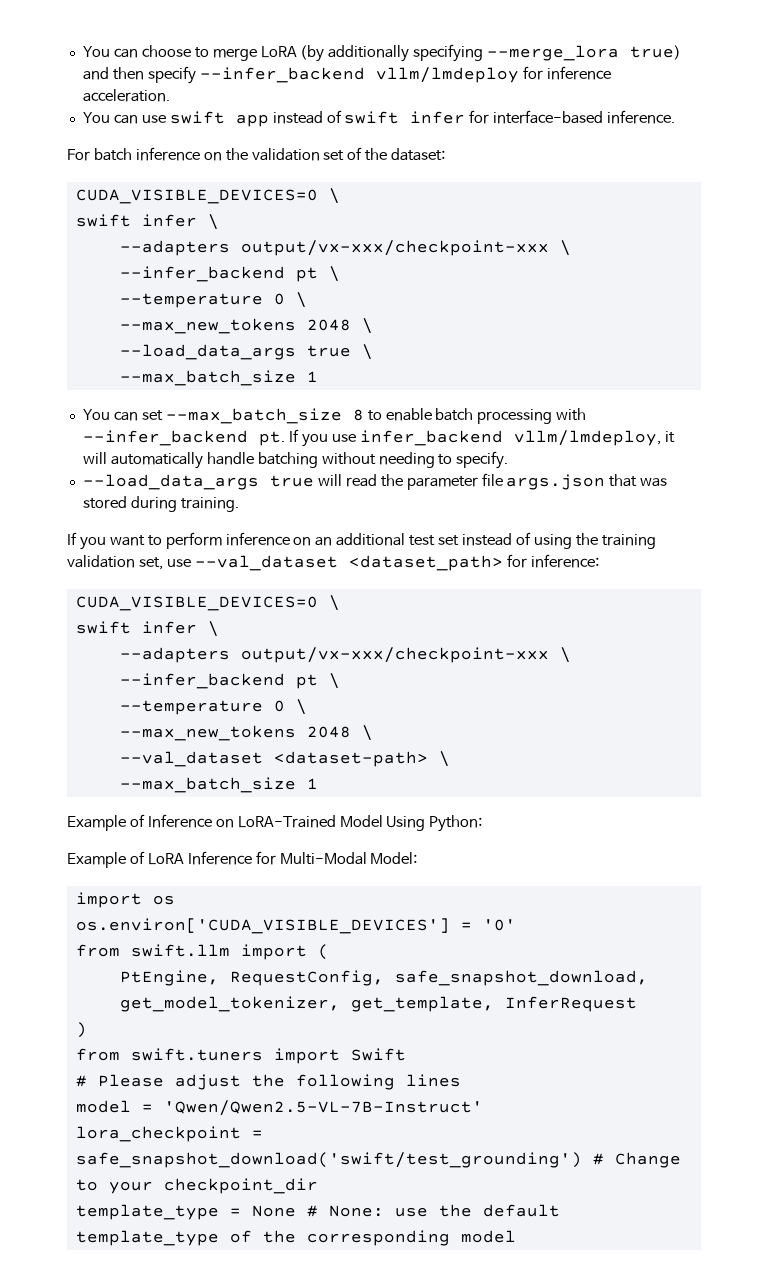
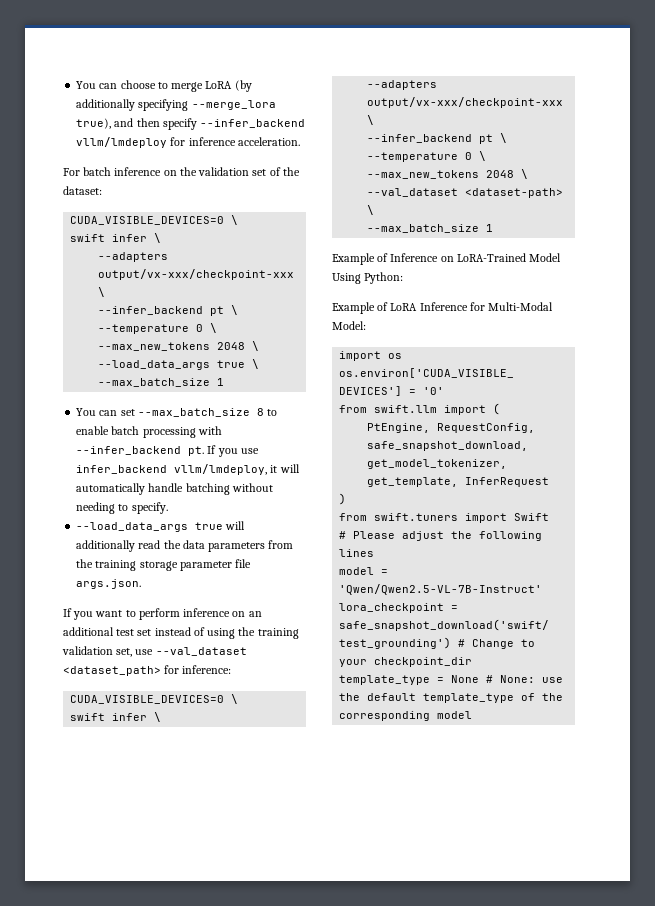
[630,45,682,60] true) -> [76,118,112,129] true),
[82,110,676,127] // You can use swift app instead of swift infer for interface-based inference. -> (300, 141) none
(342, 480) none -> [76,540,136,552] additionally
[406,473,668,490] [82,496,239,512] parameter file args.json that was stored during training. -> [182,540,294,552] [76,559,252,571] [76,579,142,589] data parameters from the training storage parameter file args.json.

